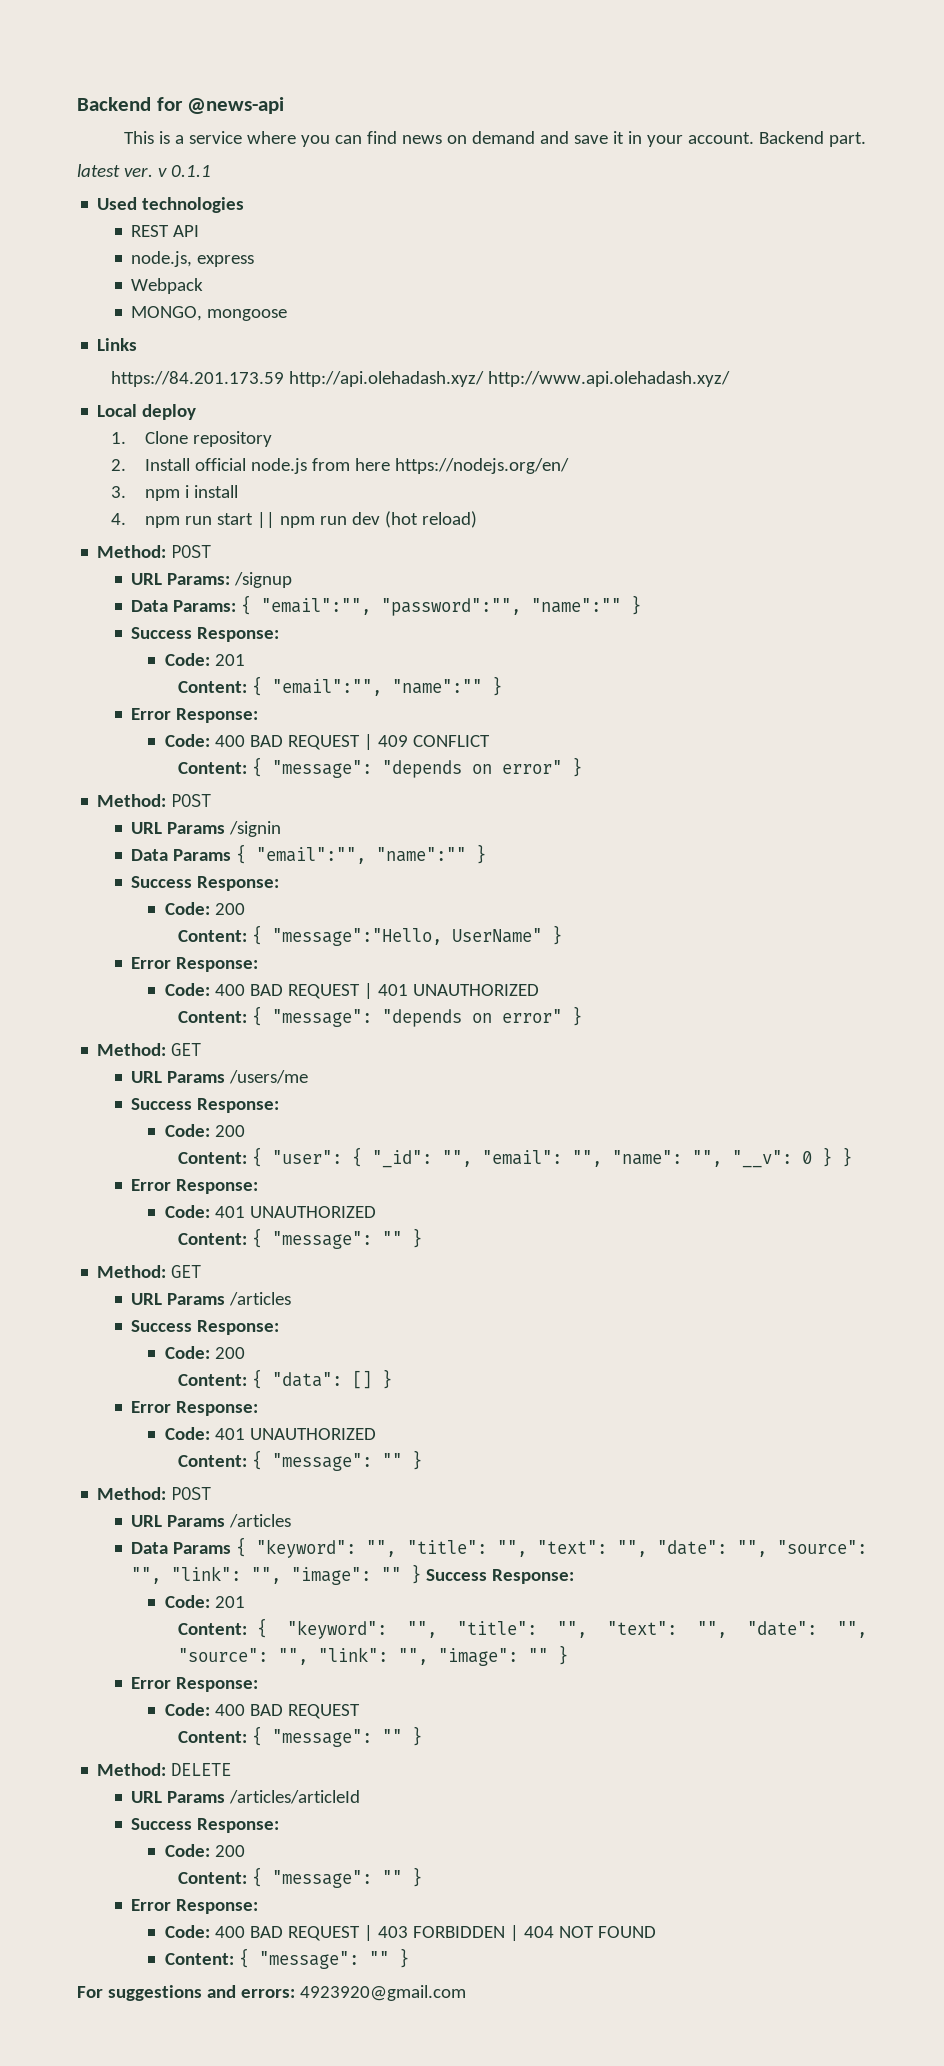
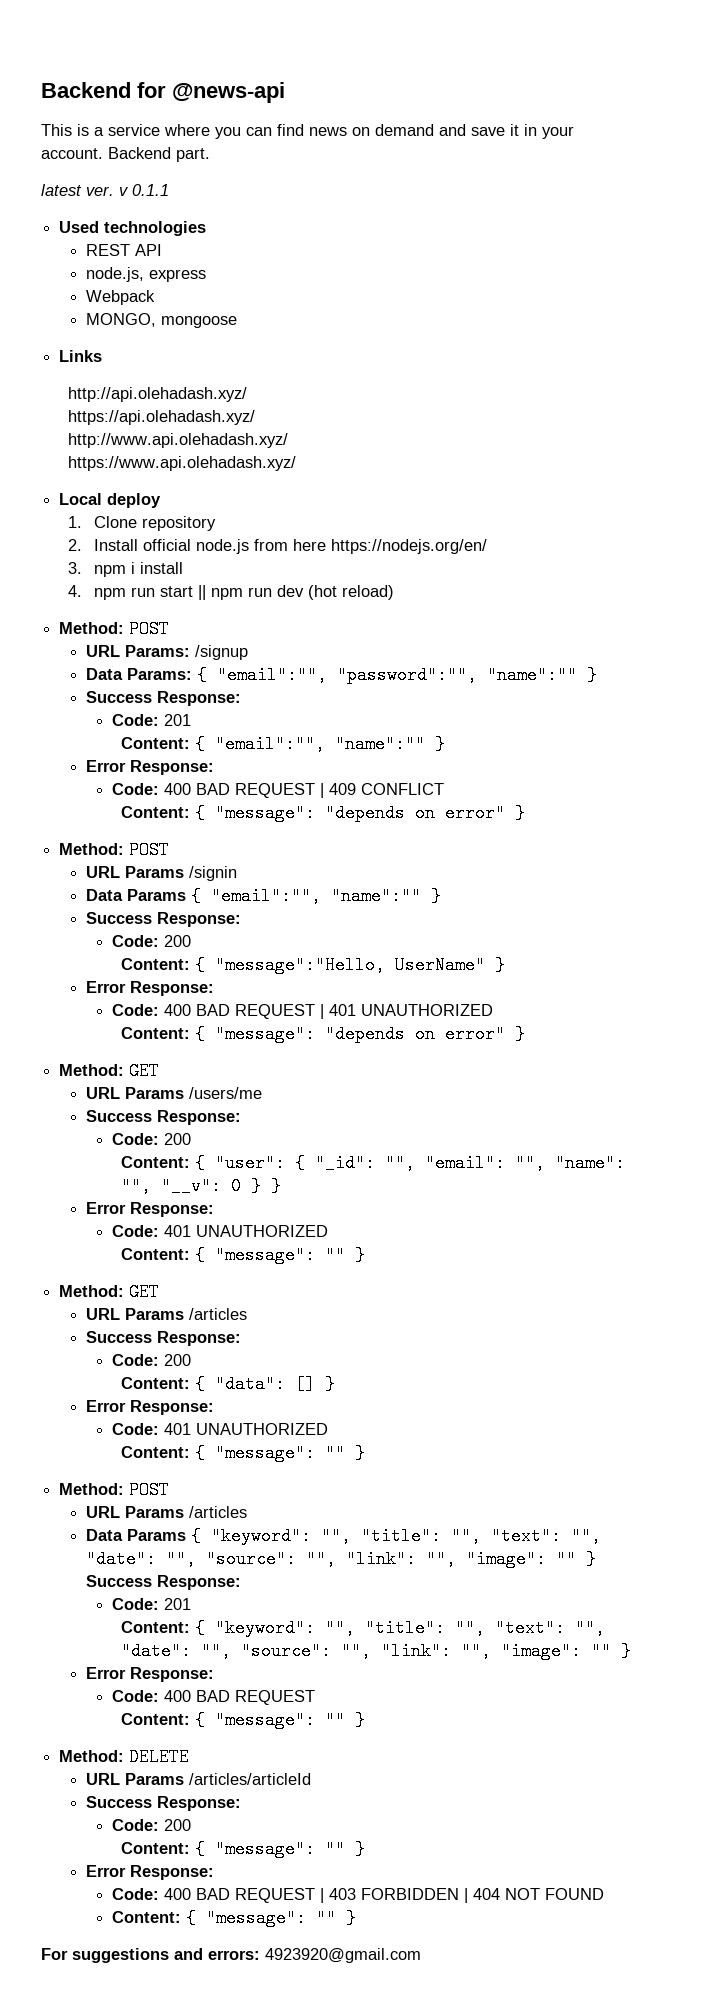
[110,371,284,387] https://84.201.173.59 -> (103, 356) none
(484, 379) none -> [67,410,255,425] // https://api.olehadash.xyz/ //
(730, 379) none -> [67,456,296,471] // https://www.api.olehadash.xyz/

